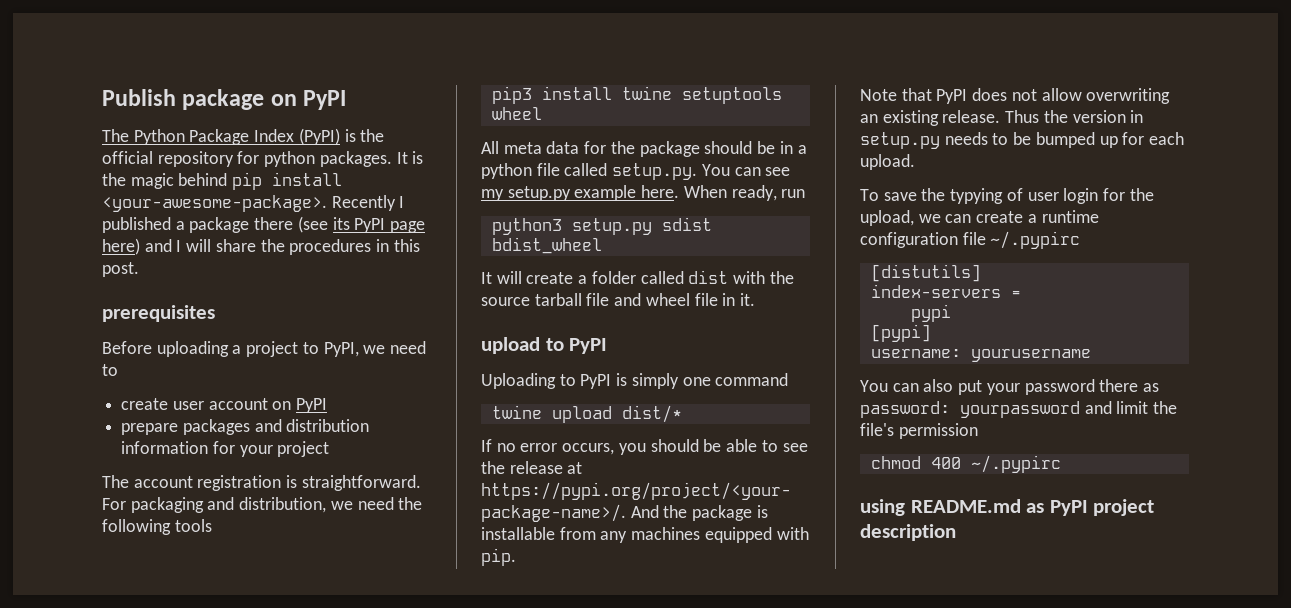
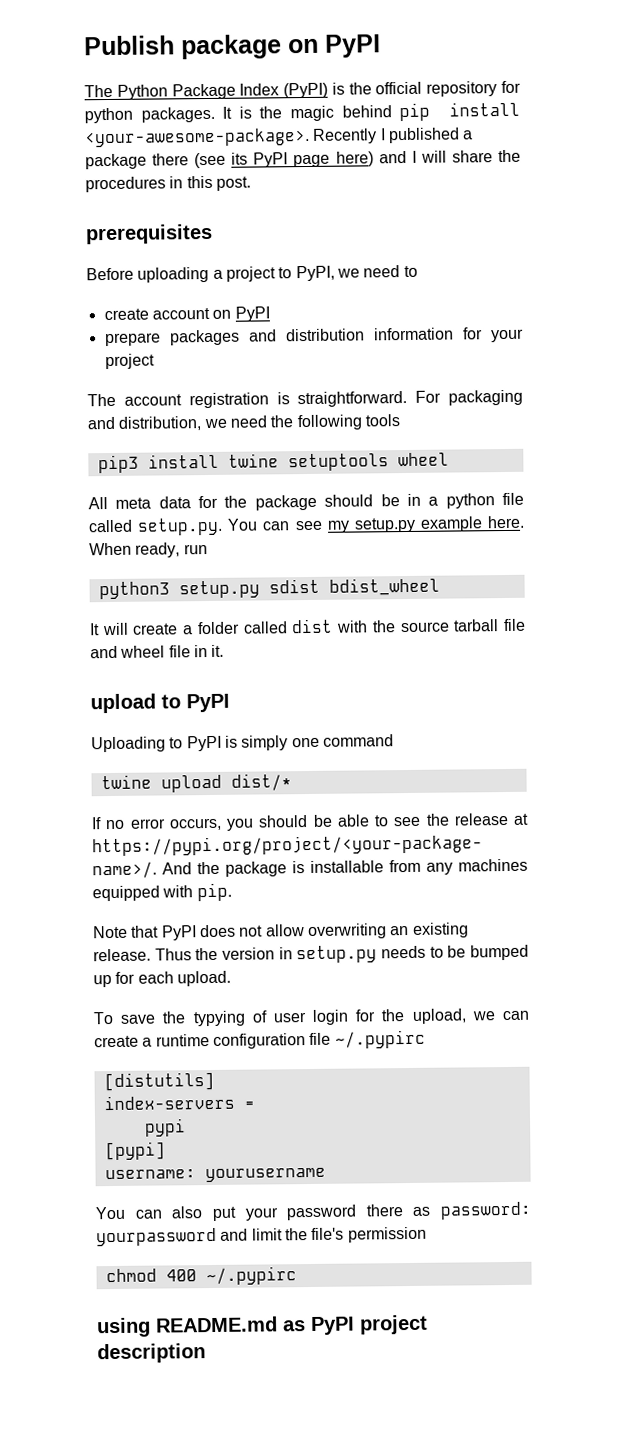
[172,401,204,410] user -> (149, 314) none

